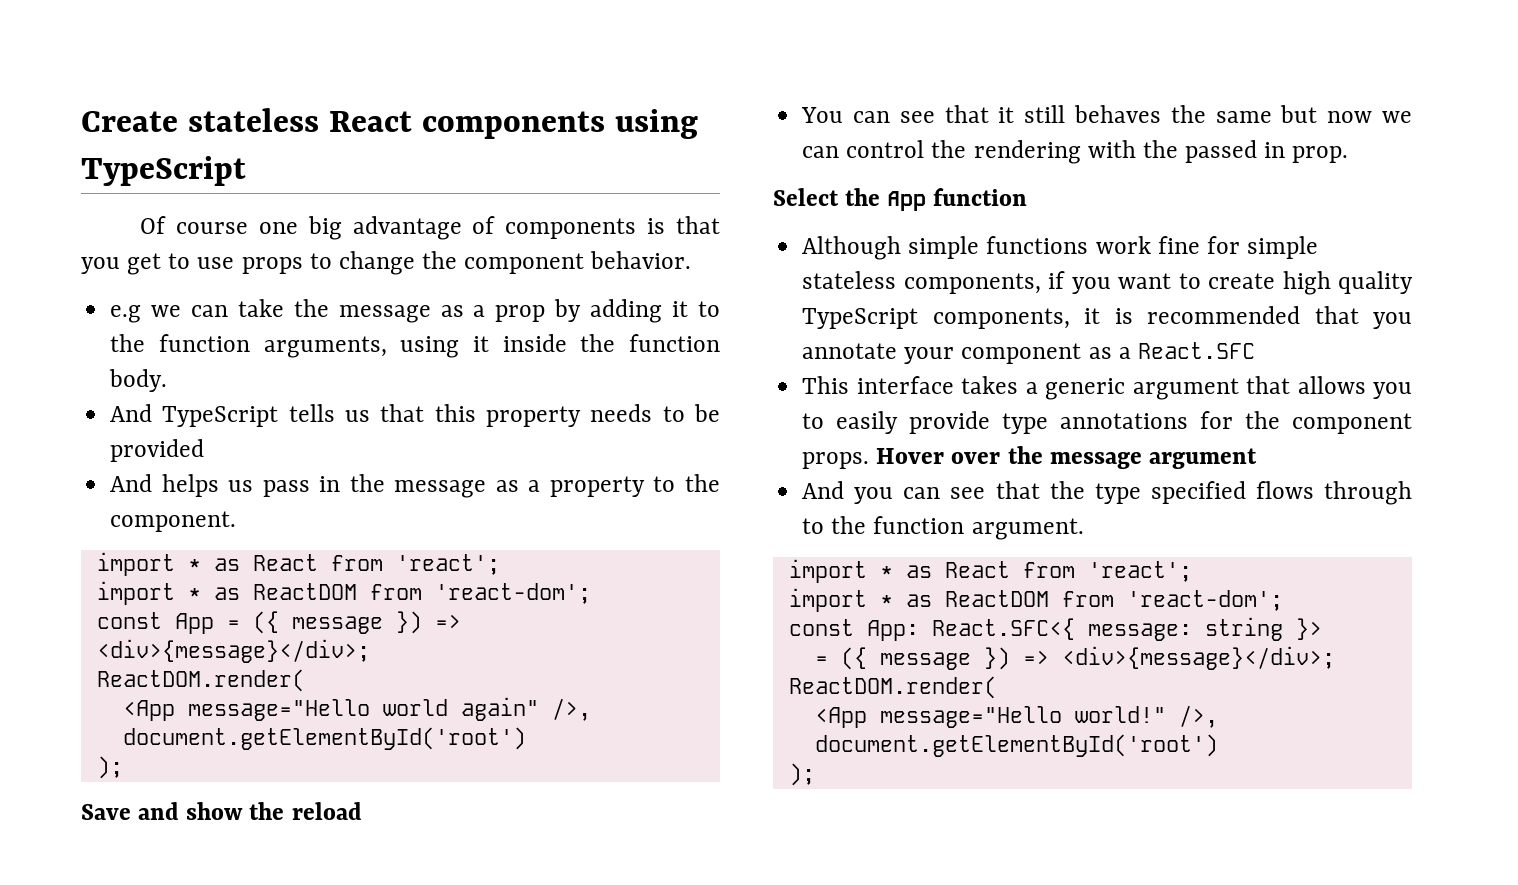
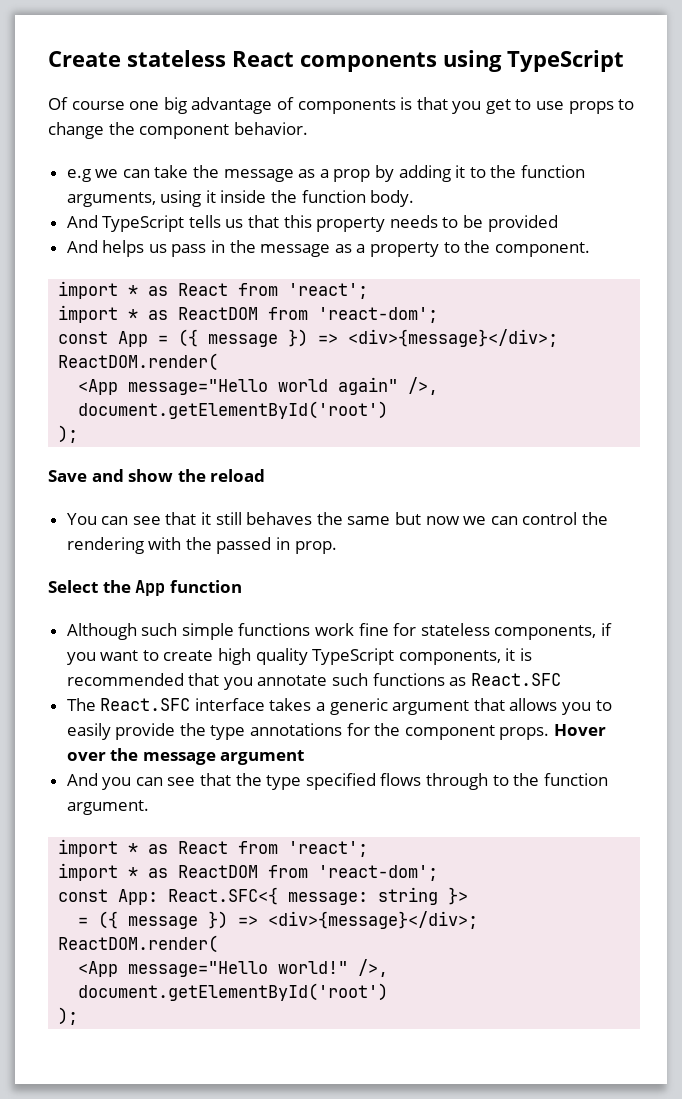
(902, 248) none -> [141,623,178,636] such
[1247,236,1319,259] simple -> (417, 629) none
[904,343,1131,364] your component as a -> [332,673,467,686] such functions as
[802,376,850,394] This -> [66,698,191,711] The React.SFC
(991, 422) none -> [179,723,206,736] the

